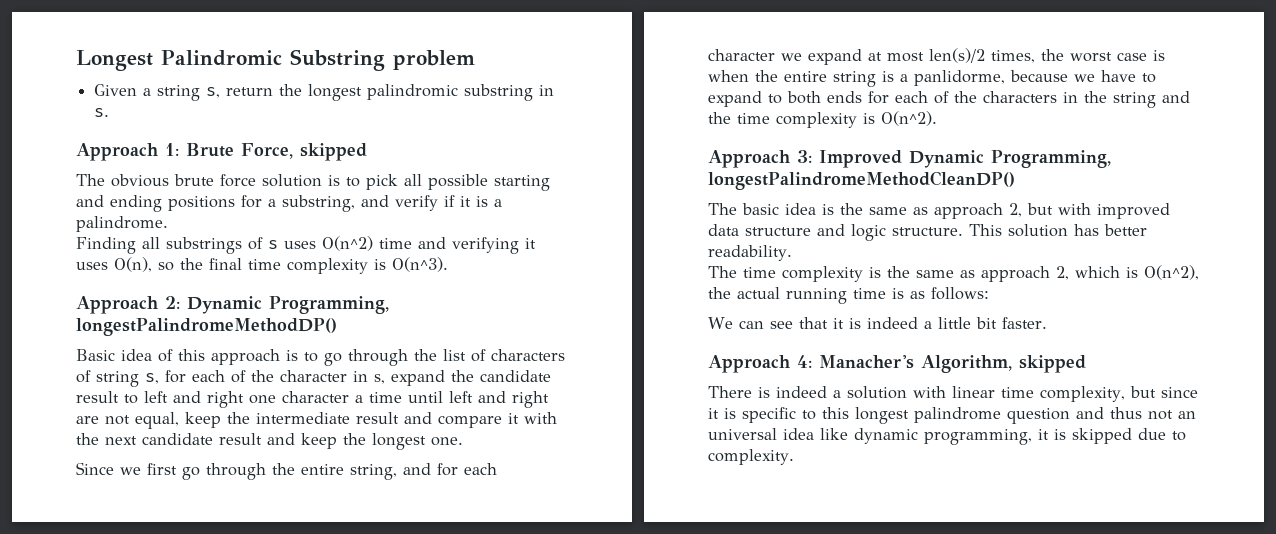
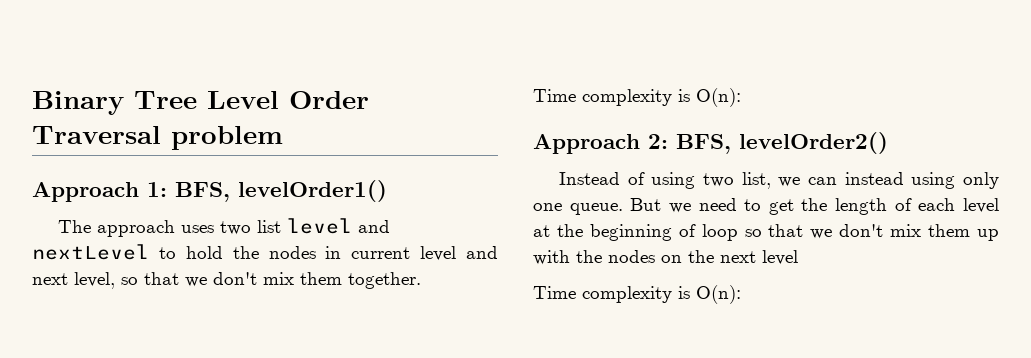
[76,49,475,71] [94,84,555,101] [94,108,110,117] [76,143,367,161] [76,174,550,191] [76,195,502,212] [76,216,168,232] [76,236,536,254] [76,257,448,274] Longest Palindromic Substring problem // Given a string s, return the longest palindromic substring in s. // Approach 1: Brute Force, skipped // The obvious brute force solution is to pick all possible starting and ending positions for a substring, and verify if it is a palindrome. // Finding all substrings of s uses O(n^2) time and verifying it uses O(n), so the final time complexity is O(n^3). -> [32,91,369,115] [32,126,283,150] [32,180,387,202] [57,218,390,237] [32,244,498,261] [32,272,421,289] [533,88,741,107] Binary Tree Level Order Traversal problem // Approach 1: BFS, levelOrder1() // The approach uses two list level and nextLevel to hold the nodes in current level and next level, so that we don't mix them together. // Time complexity is O(n):
[187,296,389,314] [76,318,337,336] [76,349,565,366] [76,370,551,387] [76,391,549,408] [76,412,557,429] [76,433,463,450] [76,462,497,480] [708,48,1165,65] [708,70,1156,87] [708,91,1190,108] [708,111,937,128] [708,150,1111,168] [708,171,1015,190] [708,203,1170,219] [708,224,1147,241] [708,245,792,261] [708,265,1199,282] [708,287,989,304] [708,317,1047,329] [708,355,1086,373] [708,386,1198,402] [708,407,1196,424] [708,428,1186,445] [708,449,794,465] Dynamic Programming, longestPalindromeMethodDP() // Basic idea of this approach is to go through the list of characters of string s, for each of the character in s, expand the candidate result to left and right one character a time until left and right are not equal, keep the intermediate result and compare it with the next candidate result and keep the longest one. // Since we first go through the entire string, and for each character we expand at most len(s)/2 times, the worst case is when the entire string is a panlidorme, because we have to expand to both ends for each of the characters in the string and the time complexity is O(n^2). // Approach 3: Improved Dynamic Programming, longestPalindromeMethodCleanDP() // The basic idea is the same as approach 2, but with improved data structure and logic structure. This solution has better readability. // The time complexity is the same as approach 2, which is O(n^2), the actual running time is as follows: // We can see that it is indeed a little bit faster. // Approach 4: Manacher's Algorithm, skipped // There is indeed a solution with linear time complexity, but since it is specific to this longest palindrome question and thus not an universal idea like dynamic programming, it is skipped due to complexity. -> [676,132,888,154] [558,172,999,189] [533,198,999,215] [533,224,1000,241] [533,250,798,265] [533,285,741,304] BFS, levelOrder2() // Instead of using two list, we can instead using only one queue. But we need to get the length of each level at the beginning of loop so that we don't mix them up with the nodes on the next level // Time complexity is O(n):

